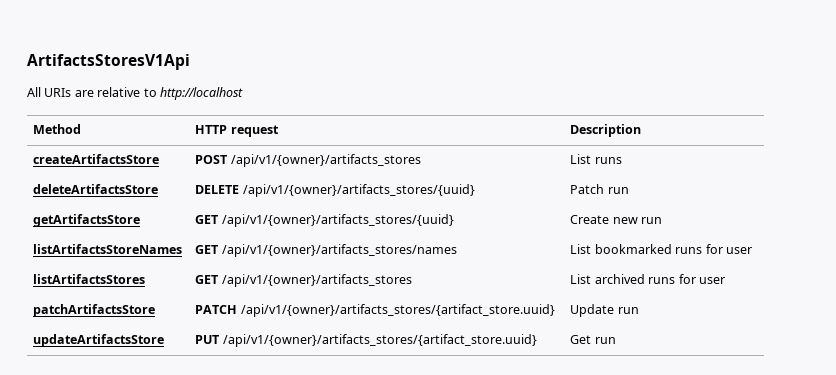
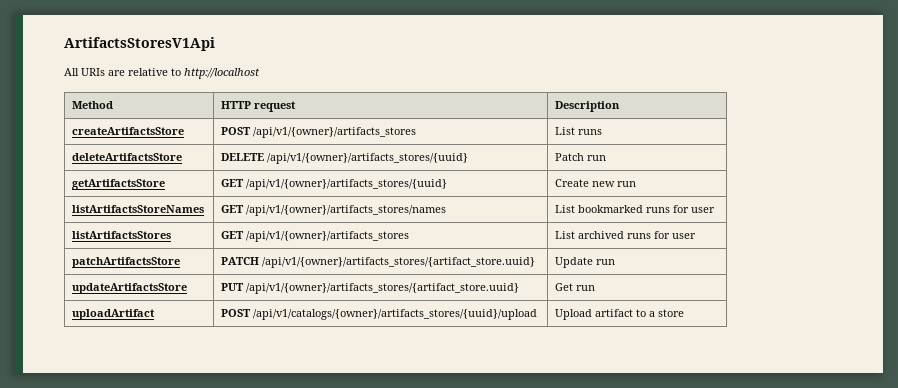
(616, 340) none -> [72,309,156,320] [221,309,538,320] [555,309,685,320] // uploadArtifact | POST /api/v1/catalogs/{owner}/artifacts_stores/{uuid}/upload | Upload artifact to a store

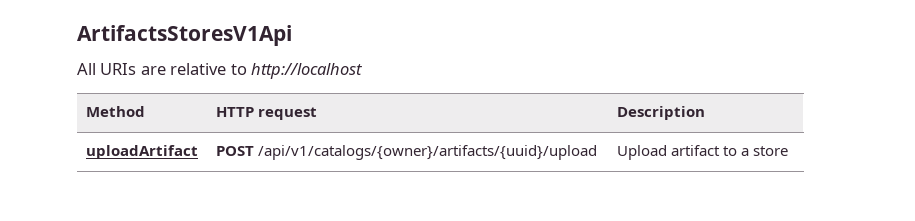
[72,127,185,135] [221,127,417,138] [555,127,603,135] [72,153,183,161] [221,153,469,164] [555,153,607,161] [72,179,166,190] [221,179,448,190] [555,179,637,187] [72,205,205,213] [221,205,447,216] [555,205,716,213] [72,231,172,239] [221,231,410,242] [555,231,697,239] [72,257,181,268] [221,257,536,268] [555,257,616,268] [72,283,188,294] [221,283,520,294] [555,283,596,291] // createArtifactsStore | POST /api/v1/{owner}/artifacts_stores | List runs // deleteArtifactsStore | DELETE /api/v1/{owner}/artifacts_stores/{uuid} | Patch run // getArtifactsStore | GET /api/v1/{owner}/artifacts_stores/{uuid} | Create new run // listArtifactsStoreNames | GET /api/v1/{owner}/artifacts_stores/names | List bookmarked runs for user // listArtifactsStores | GET /api/v1/{owner}/artifacts_stores | List archived runs for user // patchArtifactsStore | PATCH /api/v1/{owner}/artifacts_stores/{artifact_store.uuid} | Update run // updateArtifactsStore | PUT /api/v1/{owner}/artifacts_stores/{artifact_store.uuid} | Get run -> (705, 113) none
[253,309,538,320] /api/v1/catalogs/{owner}/artifacts_stores/{uuid}/upload -> [257,145,597,160] /api/v1/catalogs/{owner}/artifacts/{uuid}/upload

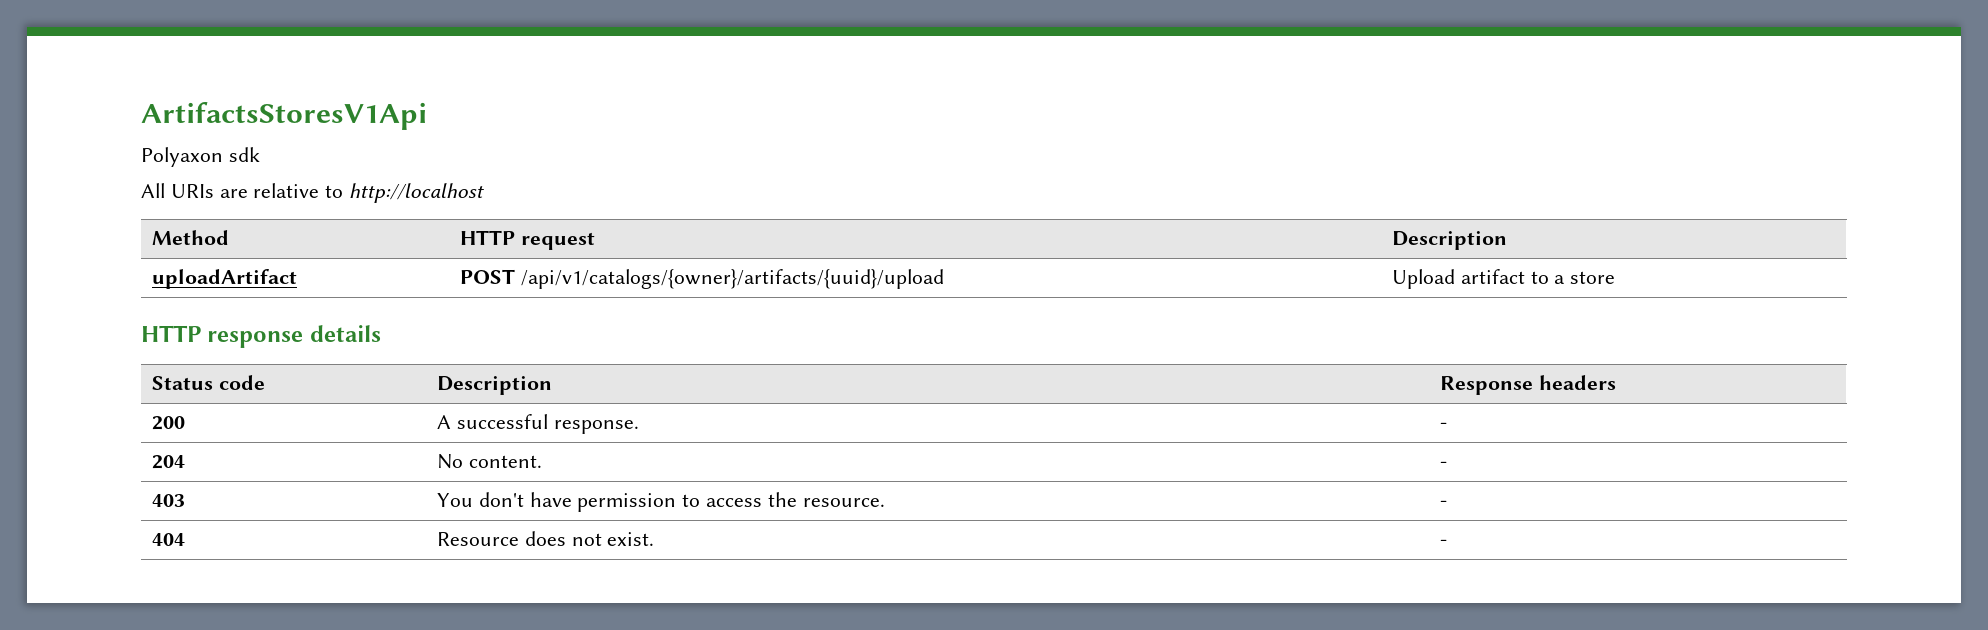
(292, 35) none -> [141,147,260,167] // Polyaxon sdk
(788, 151) none -> [141,325,381,348] [151,375,265,390] [436,376,552,395] [1439,375,1616,395] [151,416,185,430] [436,414,639,434] [1439,422,1447,429] [151,455,185,469] [436,454,542,469] [1439,461,1447,468] [151,494,185,507] [436,492,885,512] [1439,500,1447,507] [151,533,185,546] [436,531,655,546] [1439,539,1447,546] // HTTP response details // Status code | Description | Response headers // 200 | A successful response. | - // 204 | No content. | - // 403 | You don't have permission to access the resource. | - // 404 | Resource does not exist. | -

